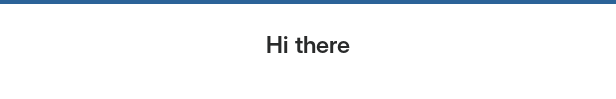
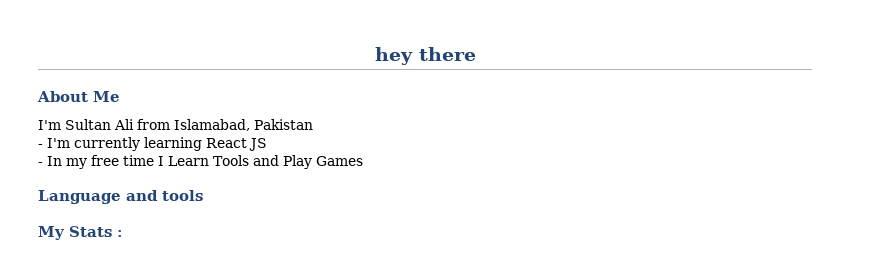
[266,36,289,53] Hi -> [374,47,413,65] hey
(350, 44) none -> [37,91,120,102] [38,119,313,131] [38,137,267,151] [38,155,363,169] [38,190,203,204] [38,226,123,240] // About Me // I'm Sultan Ali from Islamabad, Pakistan // - I'm currently learning React JS // - In my free time I Learn Tools and Play Games // Language and tools // My Stats :

